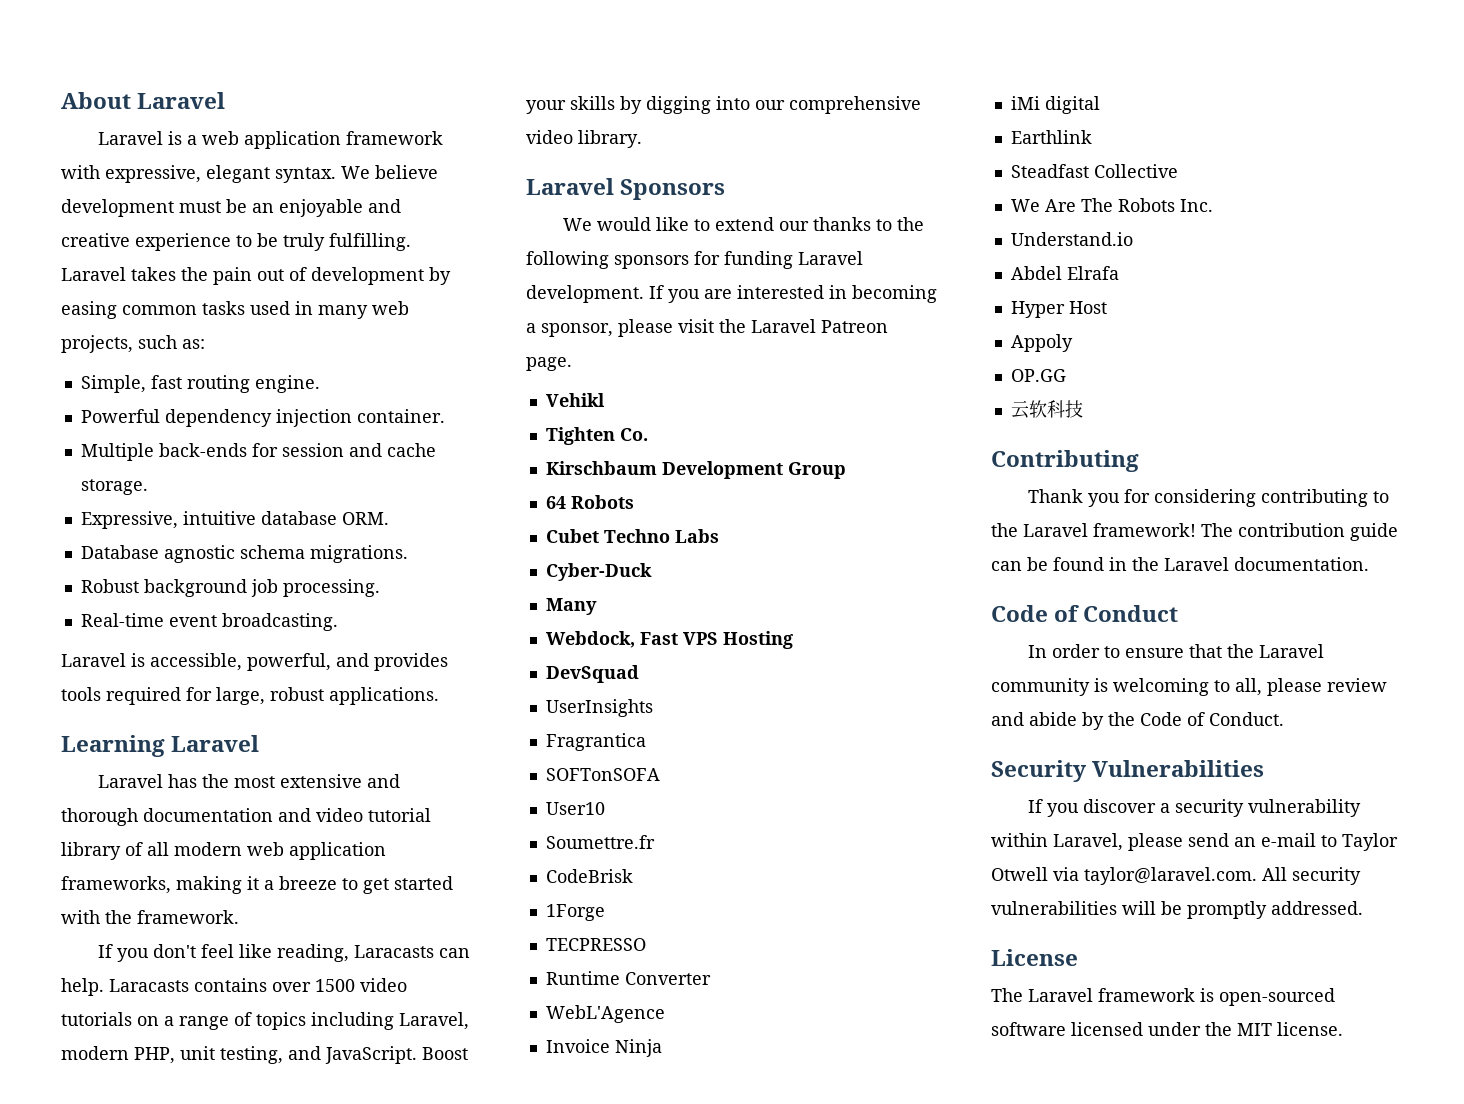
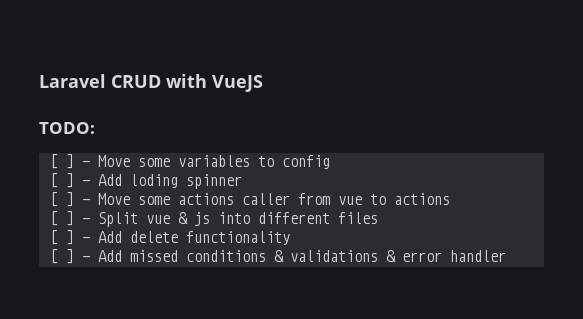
[61,92,226,109] [98,131,444,149] [61,165,438,183] [61,199,401,217] [61,233,411,251] [61,267,451,285] [61,301,409,319] [61,335,205,353] [80,375,320,393] [80,409,445,427] [80,443,436,461] [80,479,148,495] [80,511,389,529] [80,545,408,563] [80,579,380,597] [80,613,338,631] [61,653,448,671] [61,687,439,705] [61,735,260,757] [98,774,401,788] [61,808,431,826] [61,842,386,860] [61,876,453,894] [61,910,239,924] [98,944,471,962] [61,978,407,996] [61,1012,469,1030] [61,1046,468,1064] [526,96,921,114] [526,130,642,148] [526,178,726,200] [563,217,925,231] [526,251,863,269] [526,285,937,303] [526,319,888,337] [526,357,572,371] [545,393,605,407] [545,427,648,445] [545,461,846,479] [545,495,634,509] [545,529,719,543] [545,563,652,581] [545,598,597,615] [545,631,793,649] [545,665,639,683] [545,699,653,717] [545,733,646,751] [545,768,660,781] [545,802,605,815] [545,835,655,849] [545,869,633,883] [545,904,605,921] [545,938,646,951] [545,971,711,985] [545,1005,665,1023] [545,1039,662,1057] [1010,96,1100,114] [1010,130,1092,144] [1010,164,1178,178] [1010,198,1213,212] [1010,232,1133,246] [1010,266,1119,280] [1010,301,1107,318] [1010,334,1073,352] [1010,369,1066,382] [1010,400,1083,419] [991,450,1139,472] [1028,489,1390,507] [991,523,1398,541] [991,557,1369,571] [991,605,1179,622] [1028,644,1325,658] [991,678,1387,696] [991,712,1284,730] [991,760,1265,782] [1028,799,1362,817] [991,833,1398,851] [991,867,1361,885] [991,901,1363,919] [991,949,1078,966] [991,988,1335,1006] [991,1022,1343,1036] About Laravel // Laravel is a web application framework with expressive, elegant syntax. We believe development must be an enjoyable and creative experience to be truly fulfilling. Laravel takes the pain out of development by easing common tasks used in many web projects, such as: // Simple, fast routing engine. // Powerful dependency injection container. // Multiple back-ends for session and cache storage. // Expressive, intuitive database ORM. // Database agnostic schema migrations. // Robust background job processing. // Real-time event broadcasting. // Laravel is accessible, powerful, and provides tools required for large, robust applications. // Learning Laravel // Laravel has the most extensive and thorough documentation and video tutorial library of all modern web application frameworks, making it a breeze to get started with the framework. // If you don't feel like reading, Laracasts can help. Laracasts contains over 1500 video tutorials on a range of topics including Laravel, modern PHP, unit testing, and JavaScript. Boost your skills by digging into our comprehensive video library. // Laravel Sponsors // We would like to extend our thanks to the following sponsors for funding Laravel development. If you are interested in becoming a sponsor, please visit the Laravel Patreon page. // Vehikl // Tighten Co. // Kirschbaum Development Group // 64 Robots // Cubet Techno Labs // Cyber-Duck // Many // Webdock, Fast VPS Hosting // DevSquad // UserInsights // Fragrantica // SOFTonSOFA // User10 // Soumettre.fr // CodeBrisk // 1Forge // TECPRESSO // Runtime Converter // WebL'Agence // Invoice Ninja // iMi digital // Earthlink // Steadfast Collective // We Are The Robots Inc. // Understand.io // Abdel Elrafa // Hyper Host // Appoly // OP.GG // 云软科技 // Contributing // Thank you for considering contributing to the Laravel framework! The contribution guide can be found in the Laravel documentation. // Code of Conduct // In order to ensure that the Laravel community is welcoming to all, please review and abide by the Code of Conduct. // Security Vulnerabilities // If you discover a security vulnerability within Laravel, please send an e-mail to Taylor Otwell via taylor@laravel.com. All security vulnerabilities will be promptly addressed. // License // The Laravel framework is open-sourced software licensed under the MIT license. -> [39,74,263,92] [39,122,95,134] [50,154,331,169] [50,173,243,189] [50,192,451,207] [50,211,379,227] [50,230,291,245] [50,249,507,264] Laravel CRUD with VueJS // TODO: // [ ] - Move some variables to config // [ ] - Add loding spinner // [ ] - Move some actions caller from vue to actions // [ ] - Split vue & js into different files // [ ] - Add delete functionality // [ ] - Add missed conditions & validations & error handler

